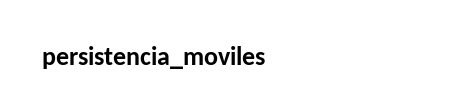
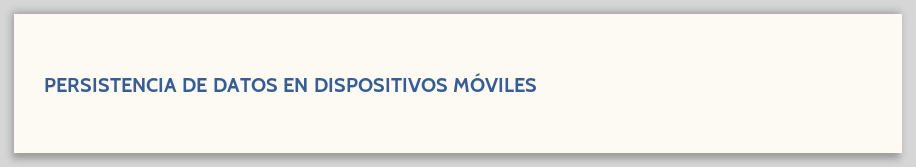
[42,46,265,69] persistencia_moviles -> [44,73,537,92] PERSISTENCIA DE DATOS EN DISPOSITIVOS MÓVILES

